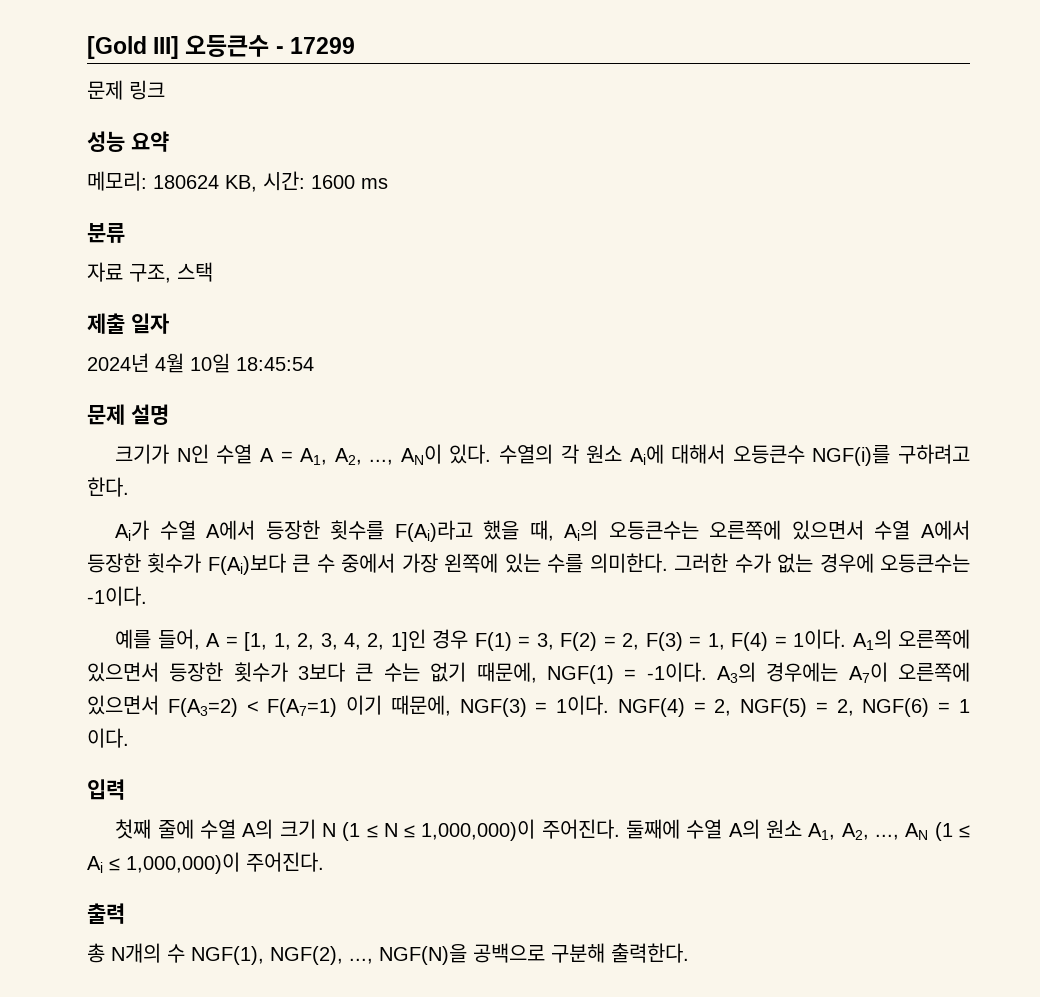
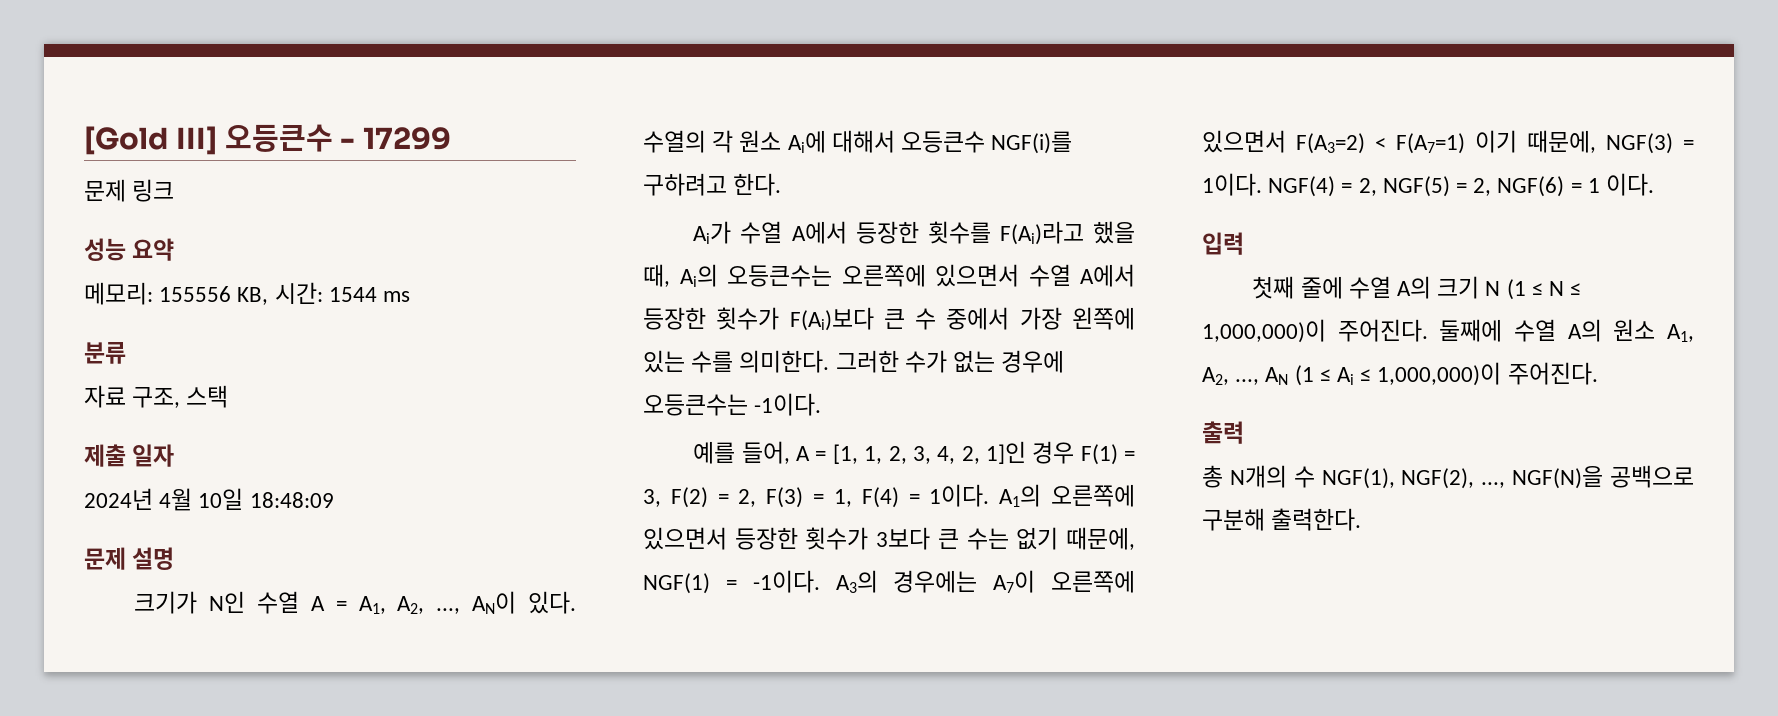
[153,175,219,189] 180624 -> [159,286,232,302] 155556
[311,175,355,189] 1600 -> [328,287,377,302] 1544
[236,357,314,371] 18:45:54 -> [249,492,334,508] 18:48:09

